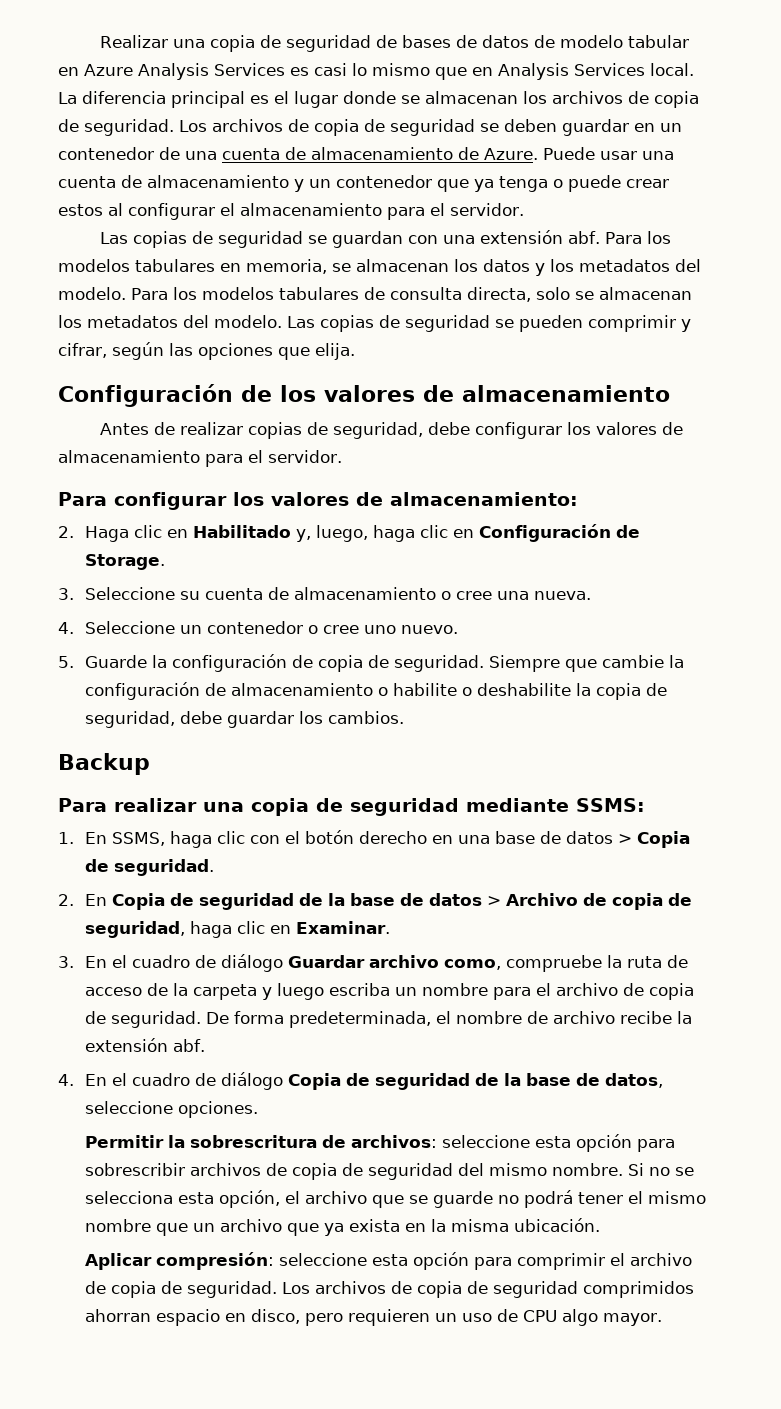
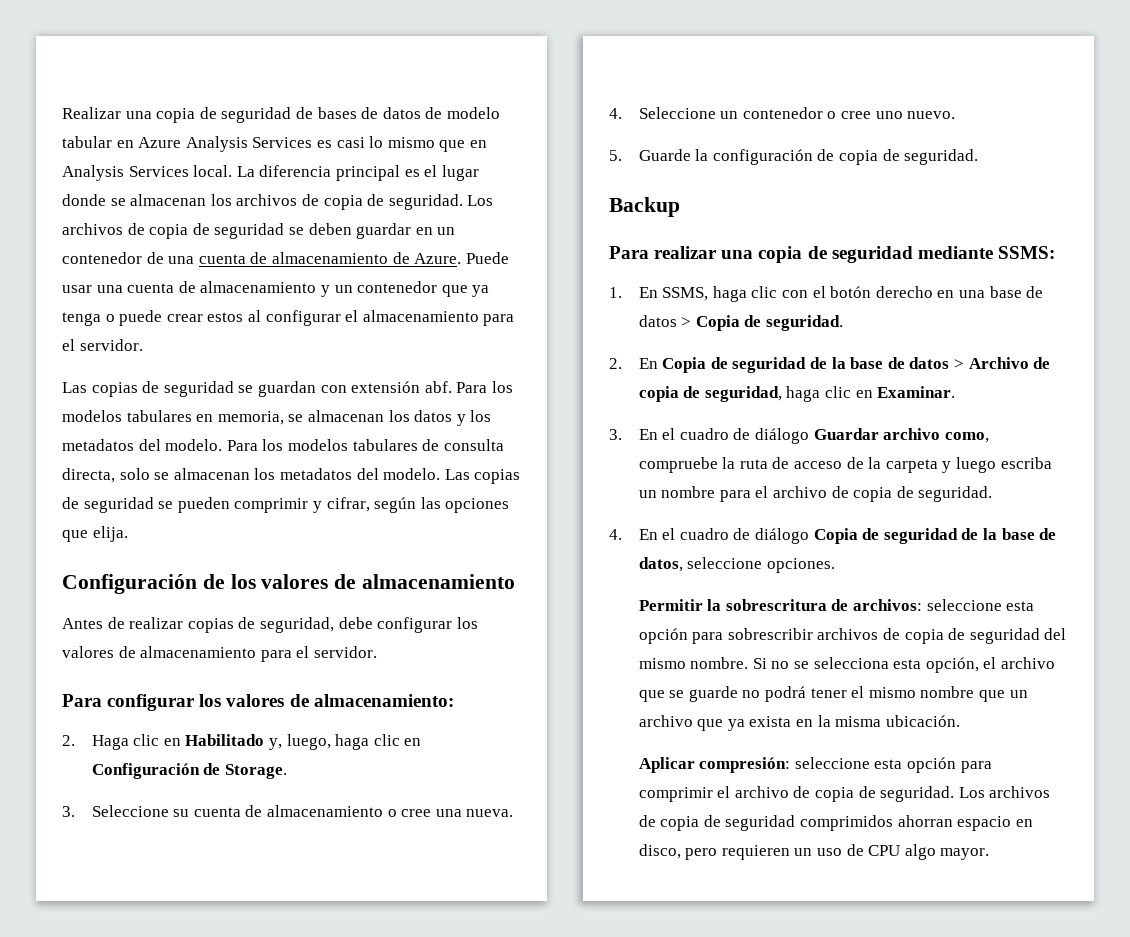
[443,235,476,244] una -> (347, 389) none
[489,655,685,672] [85,682,668,700] [85,711,405,728] Siempre que cambie la configuración de almacenamiento o habilite o deshabilite la copia de seguridad, debe guardar los cambios. -> (979, 157) none
[206,1011,693,1028] [85,1038,206,1052] De forma predeterminada, el nombre de archivo recibe la extensión abf. -> (993, 494) none

